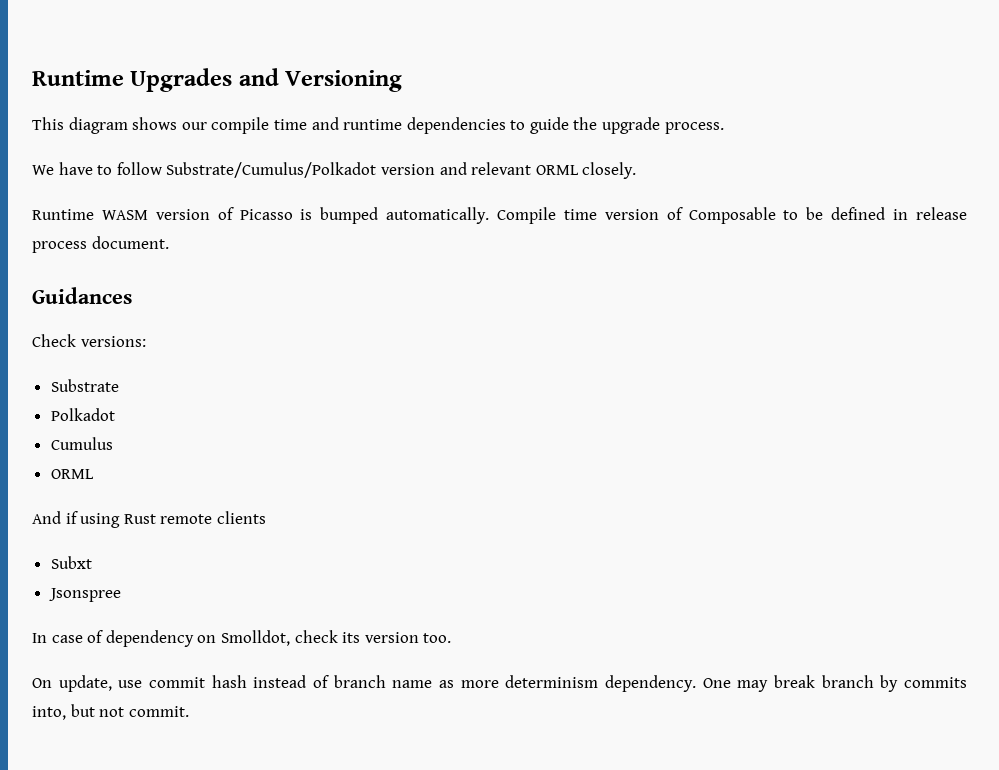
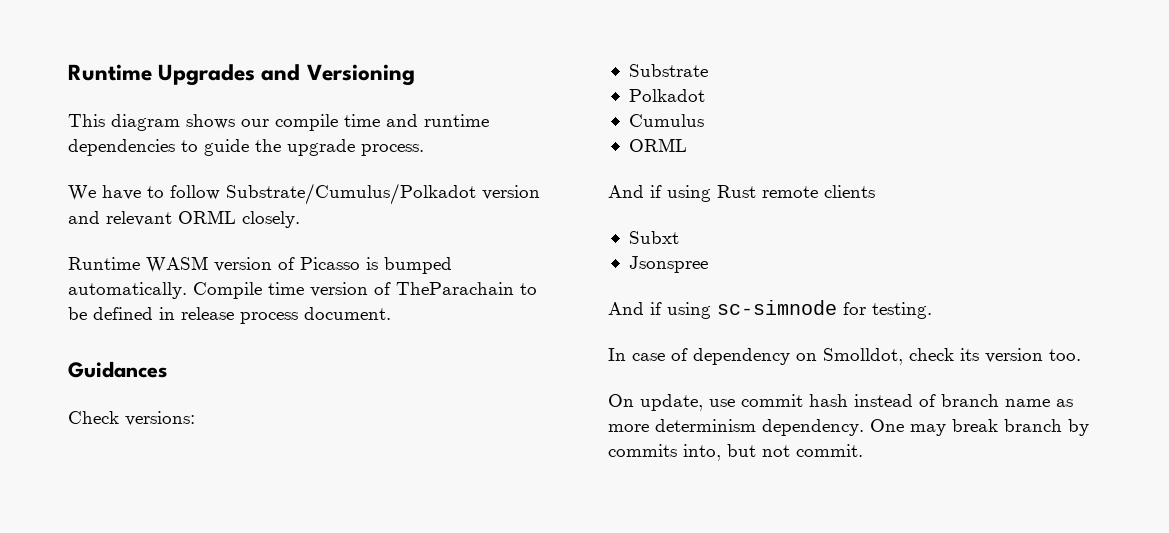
[688,207,776,224] Composable -> [396,282,514,295] TheParachain
(121, 595) none -> [608,300,932,319] // And if using sc-simnode for testing.

